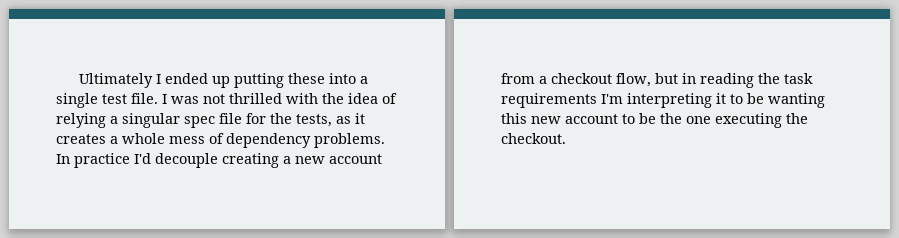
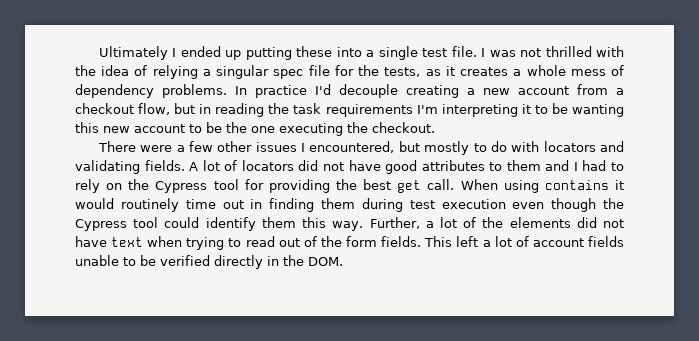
(566, 138) none -> [97,141,624,155] [75,160,624,174] [75,179,625,193] [75,198,624,212] [75,217,624,231] [75,236,625,250] [75,255,343,269] // There were a few other issues I encountered, but mostly to do with locators and validating fields. A lot of locators did not have good attributes to them and I had to rely on the Cypress tool for providing the best get call. When using contains it would routinely time out in finding them during test execution even though the Cypress tool could identify them this way. Further, a lot of the elements did not have text when trying to read out of the form fields. This left a lot of account fields unable to be verified directly in the DOM.

